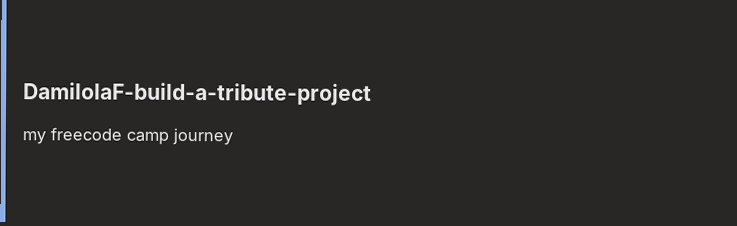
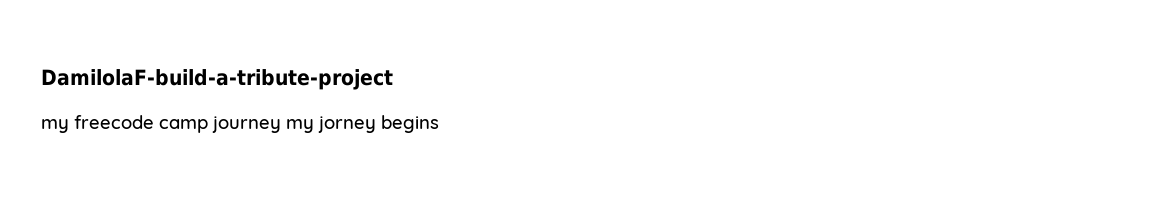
(233, 136) none -> [286,115,439,133] my jorney begins

